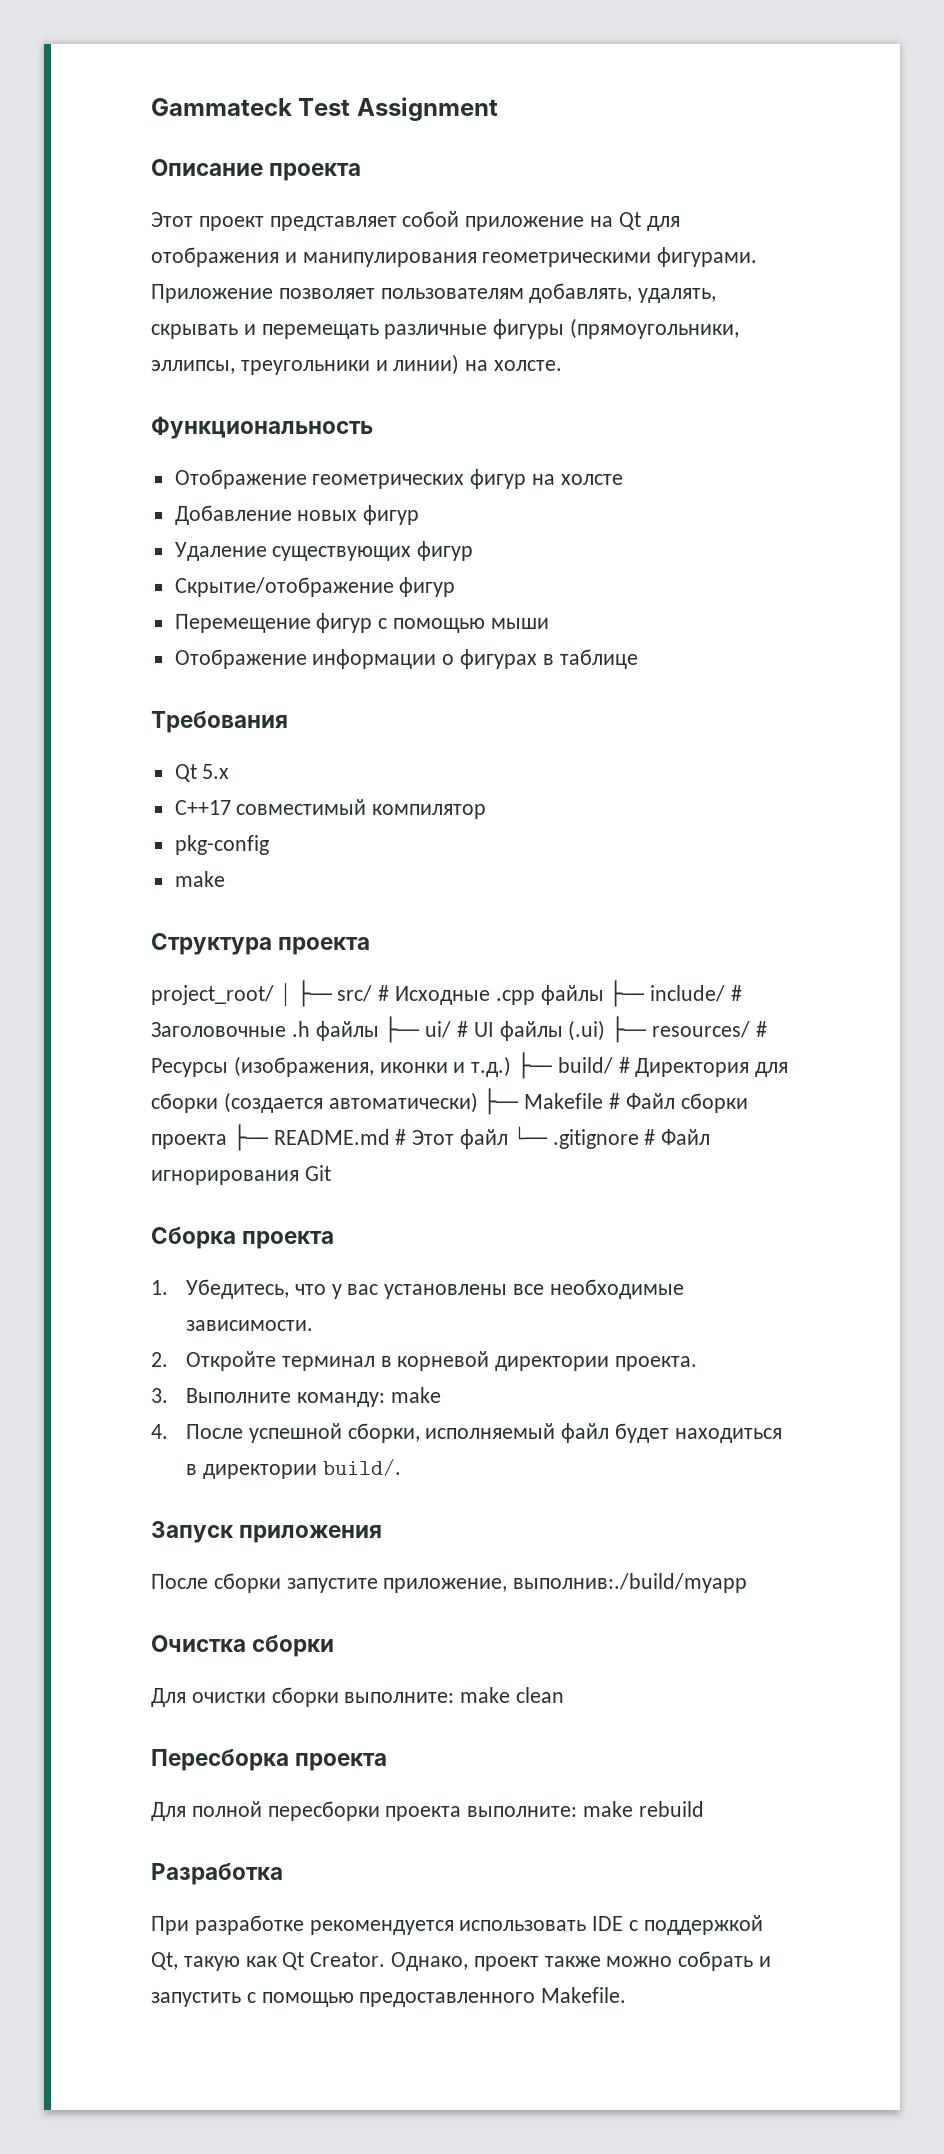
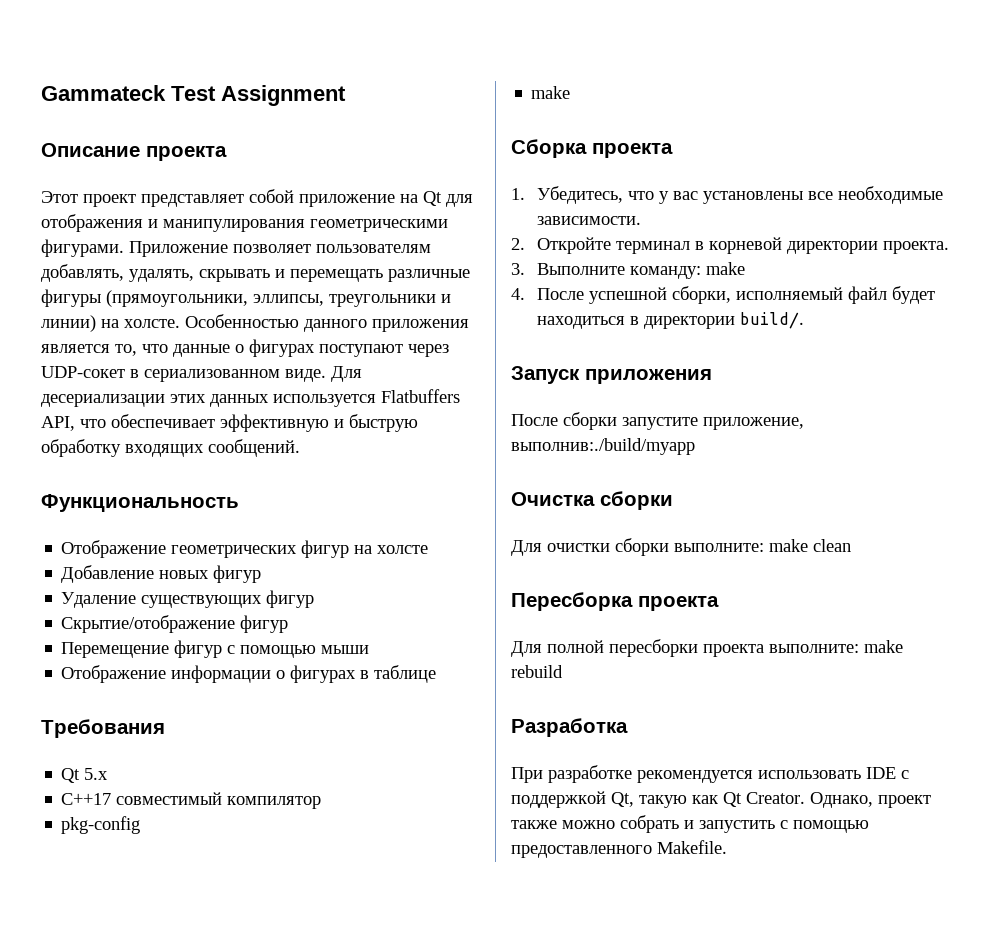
(563, 365) none -> [185,314,469,332] [41,339,449,357] [41,366,362,382] [41,389,460,407] [41,414,418,432] [41,439,300,457] Особенностью данного приложения является то, что данные о фигурах поступают через UDP-сокет в сериализованном виде. Для десериализации этих данных используется Flatbuffers API, что обеспечивает эффективную и быструю обработку входящих сообщений.
[151,933,371,955] [151,980,743,1007] [151,1016,767,1043] [151,1052,789,1079] [151,1088,748,1115] [151,1124,711,1151] [151,1165,331,1185] // Структура проекта // project_root/ │ ├── src/ # Исходные .cpp файлы ├── include/ # Заголовочные .h файлы ├── ui/ # UI файлы (.ui) ├── resources/ # Ресурсы (изображения, иконки и т.д.) ├── build/ # Директория для сборки (создается автоматически) ├── Makefile # Файл сборки проекта ├── README.md # Этот файл └── .gitignore # Файл игнорирования Git -> (571, 92) none

